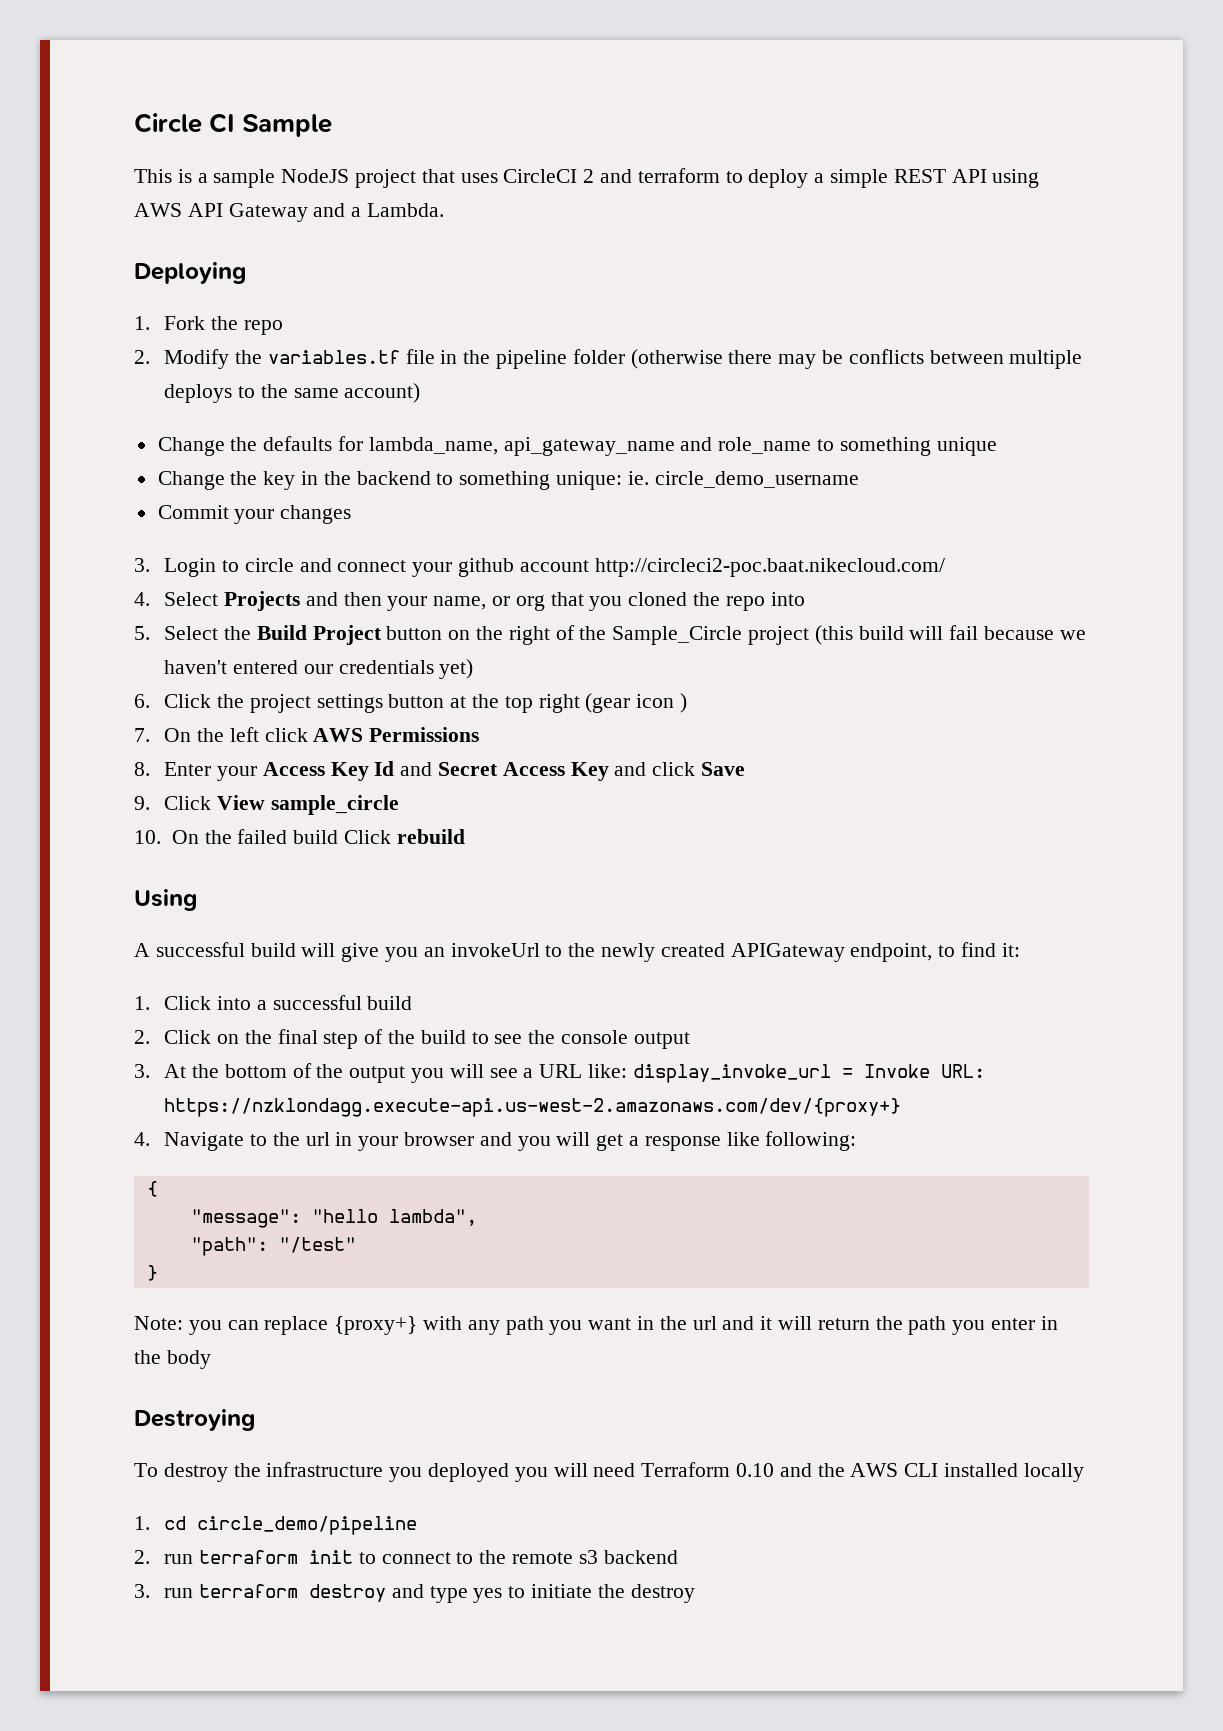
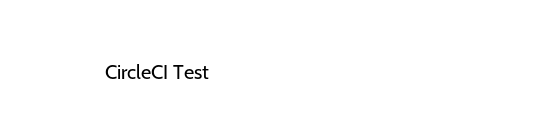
[134,113,333,137] [134,168,1040,188] [134,203,445,222] [134,262,246,284] [134,316,283,335] [134,349,1083,369] [164,383,421,403] [157,436,997,456] [157,471,859,490] [157,505,352,524] [134,558,945,577] [134,591,805,611] [134,625,1086,645] [164,659,474,679] [134,693,688,713] [134,727,480,742] [134,761,746,781] [134,795,399,815] [134,829,465,844] [134,889,197,911] [134,942,1020,962] [134,995,413,1010] [134,1029,690,1049] [134,1063,985,1083] [164,1098,902,1117] [134,1131,857,1151] [146,1181,158,1197] [190,1209,477,1228] [190,1237,356,1256] [146,1265,158,1281] [134,1316,1058,1335] [134,1350,211,1369] [134,1409,255,1431] [134,1462,1084,1482] [134,1516,418,1535] [134,1550,678,1564] [134,1584,695,1603] Circle CI Sample // This is a sample NodeJS project that uses CircleCI 2 and terraform to deploy a simple REST API using AWS API Gateway and a Lambda. // Deploying // 1. Fork the repo // 2. Modify the variables.tf file in the pipeline folder (otherwise there may be conflicts between multiple deploys to the same account) // Change the defaults for lambda_name, api_gateway_name and role_name to something unique // Change the key in the backend to something unique: ie. circle_demo_username // Commit your changes // 3. Login to circle and connect your github account http://circleci2-poc.baat.nikecloud.com/ // 4. Select Projects and then your name, or org that you cloned the repo into // 5. Select the Build Project button on the right of the Sample_Circle project (this build will fail because we haven't entered our credentials yet) // 6. Click the project settings button at the top right (gear icon ) // 7. On the left click AWS Permissions // 8. Enter your Access Key Id and Secret Access Key and click Save // 9. Click View sample_circle // 10. On the failed build Click rebuild // Using // A successful build will give you an invokeUrl to the newly created APIGateway endpoint, to find it: // 1. Click into a successful build // 2. Click on the final step of the build to see the console output // 3. At the bottom of the output you will see a URL like: display_invoke_url = Invoke URL: https://nzklondagg.execute-api.us-west-2.amazonaws.com/dev/{proxy+} // 4. Navigate to the url in your browser and you will get a response like following: // { // "message": "hello lambda", // "path": "/test" // } // Note: you can replace {proxy+} with any path you want in the url and it will return the path you enter in the body // Destroying // To destroy the infrastructure you deployed you will need Terraform 0.10 and the AWS CLI installed locally // 1. cd circle_demo/pipeline // 2. run terraform init to connect to the remote s3 backend // 3. run terraform destroy and type yes to initiate the destroy -> [105,64,210,79] CircleCI Test

